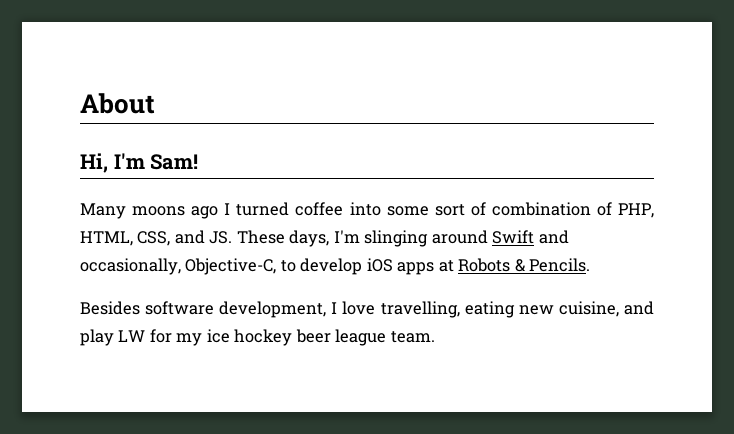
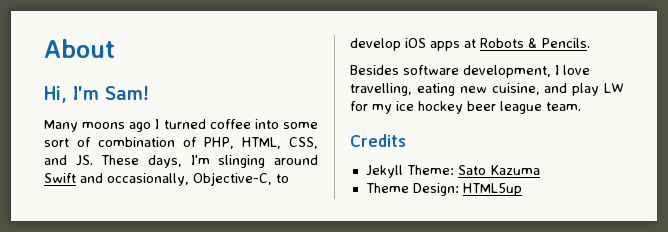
(435, 337) none -> [350,134,406,147] [365,165,540,178] [365,183,522,196] // Credits // Jekyll Theme: Sato Kazuma // Theme Design: HTML5up

